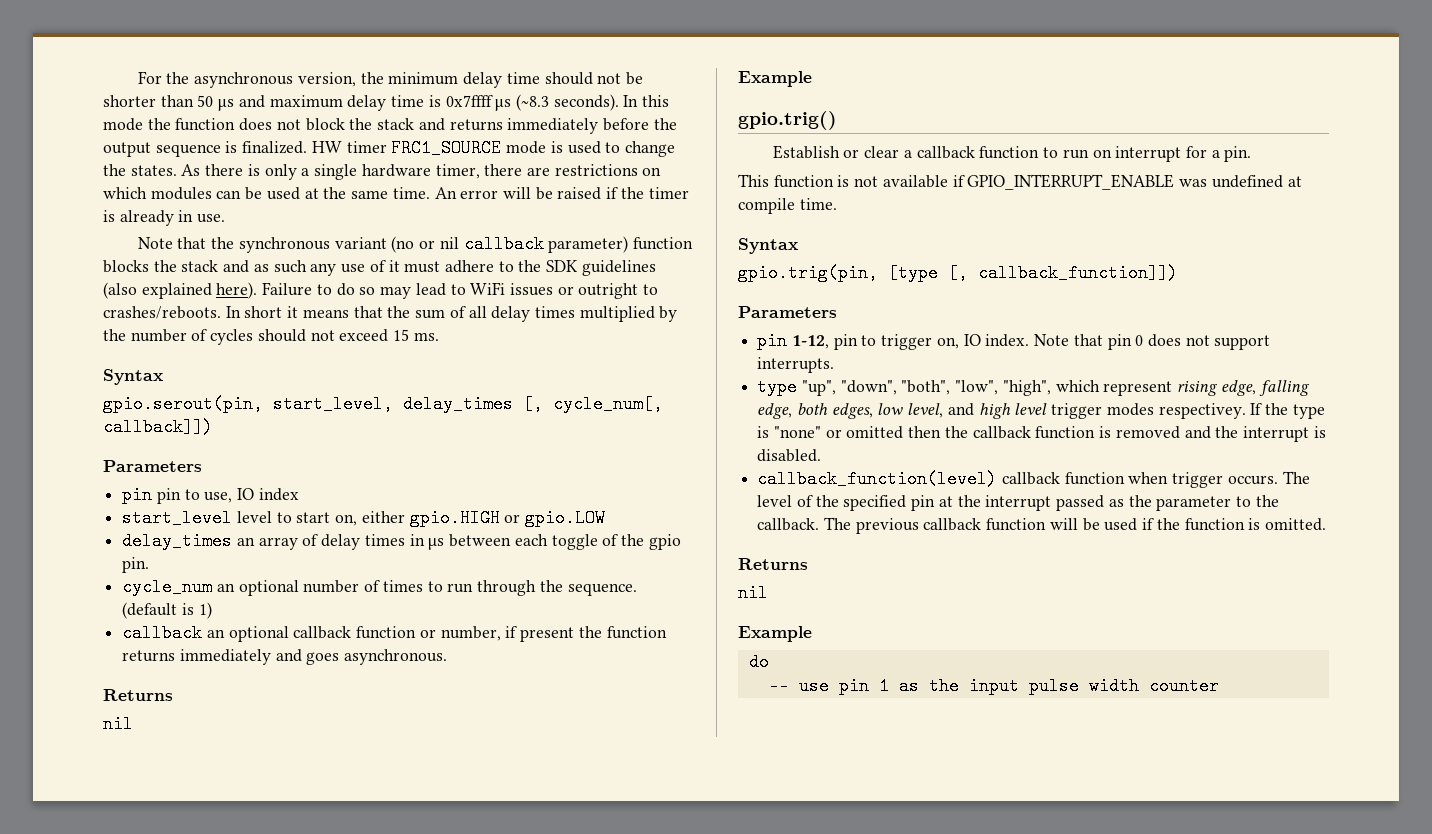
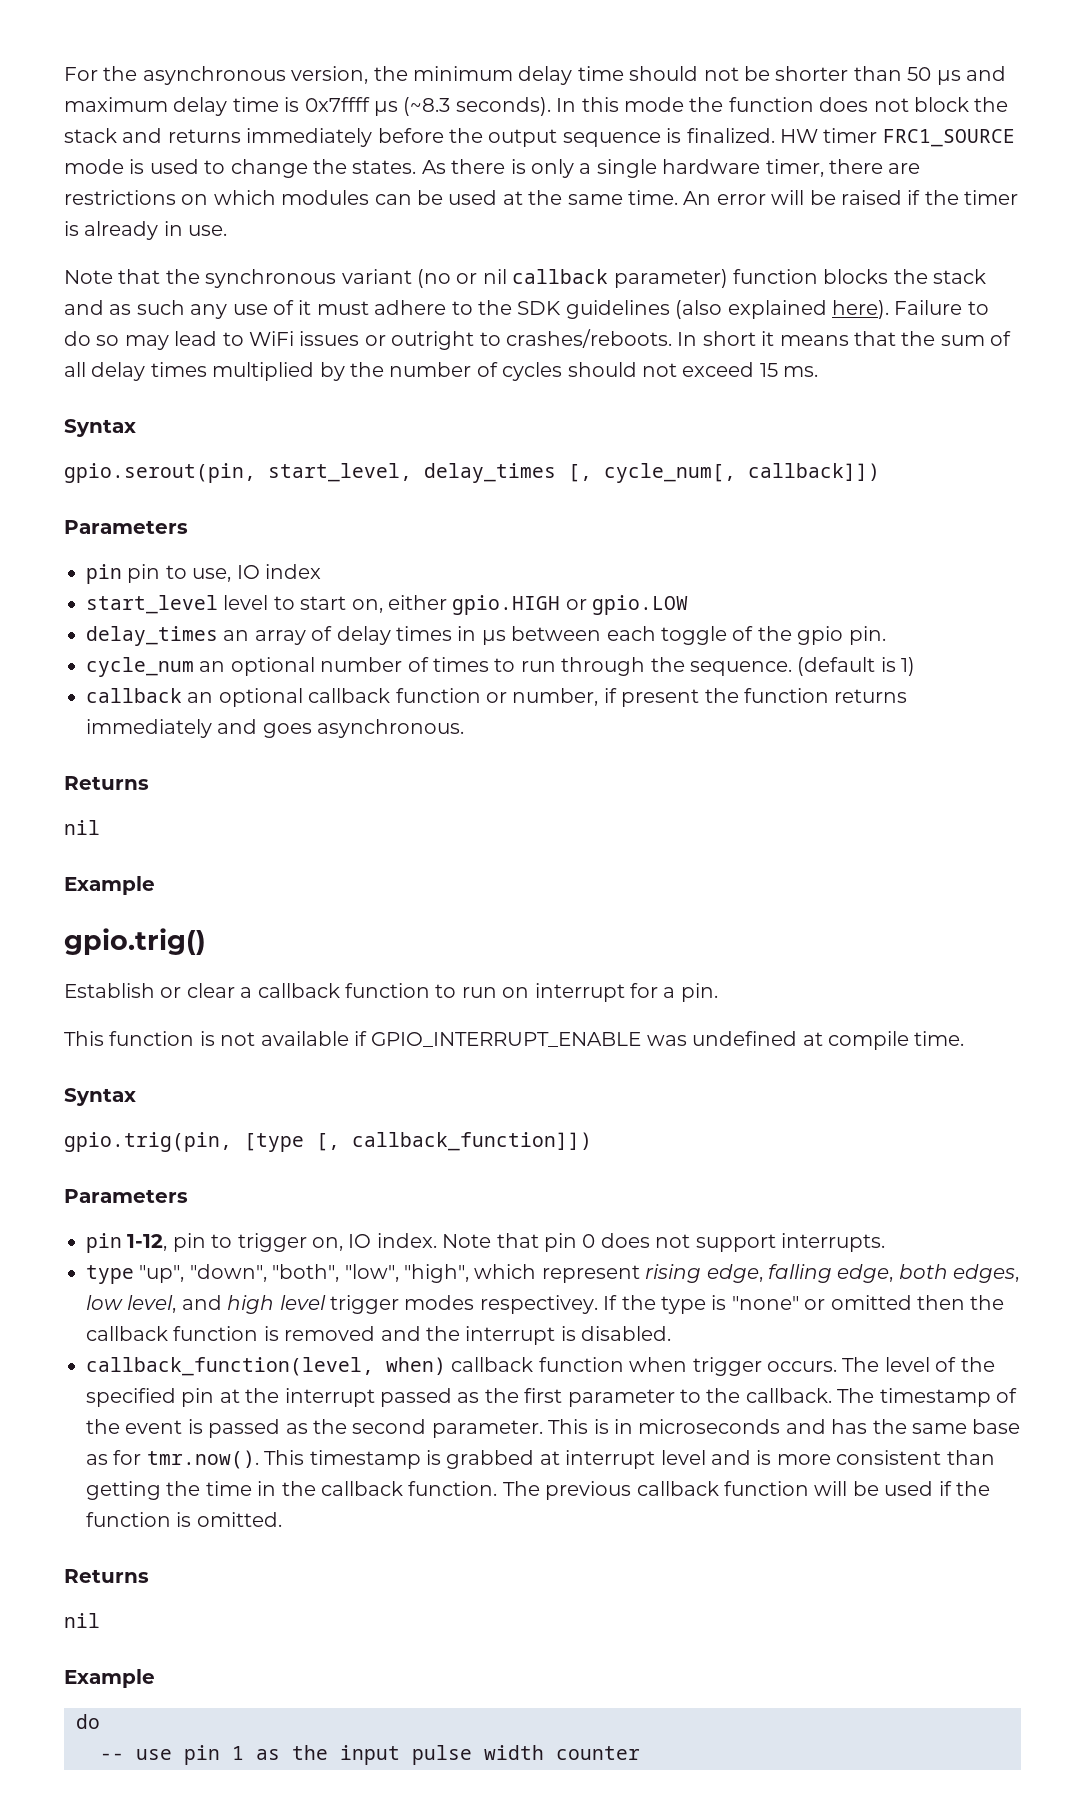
[757,470,998,488] callback_function(level) -> [86,1357,446,1376] callback_function(level, when)
(1152, 501) none -> [524,1388,563,1403] first
(851, 523) none -> [879,1388,1017,1407] [86,1419,1021,1438] [86,1450,995,1469] [86,1481,540,1500] timestamp of the event is passed as the second parameter. This is in microseconds and has the same base as for tmr.now(). This timestamp is grabbed at interrupt level and is more consistent than getting the time in the callback function. The

